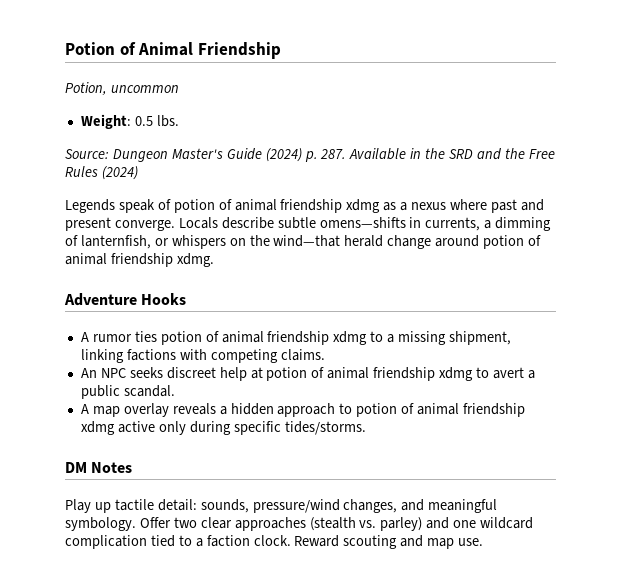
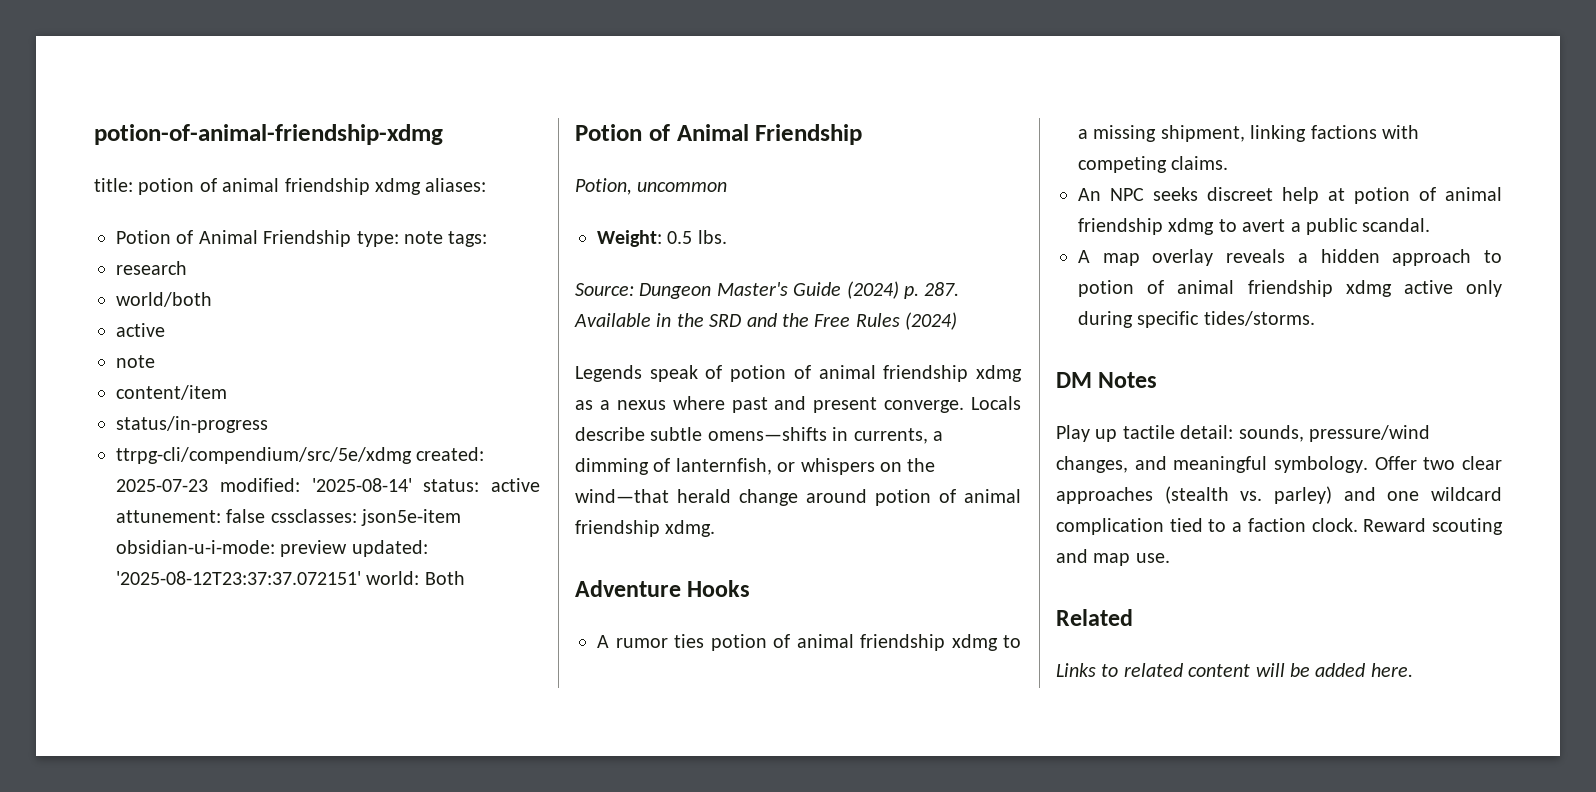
(65, 48) none -> [94,124,443,145] [94,178,487,195] [116,230,488,247] [116,261,187,275] [116,292,212,307] [116,323,165,337] [116,355,155,368] [116,385,227,400] [116,416,268,433] [116,447,485,464] [116,478,540,492] [116,509,462,526] [116,540,428,557] [116,571,465,585] potion-of-animal-friendship-xdmg // title: potion of animal friendship xdmg aliases: // Potion of Animal Friendship type: note tags: // research // world/both // active // note // content/item // status/in-progress // ttrpg-cli/compendium/src/5e/xdmg created: 2025-07-23 modified: '2025-08-14' status: active attunement: false cssclasses: json5e-item obsidian-u-i-mode: preview updated: '2025-08-12T23:37:37.072151' world: Both //
(484, 542) none -> [1056,609,1133,626] [1056,663,1413,677] // Related // Links to related content will be added here.

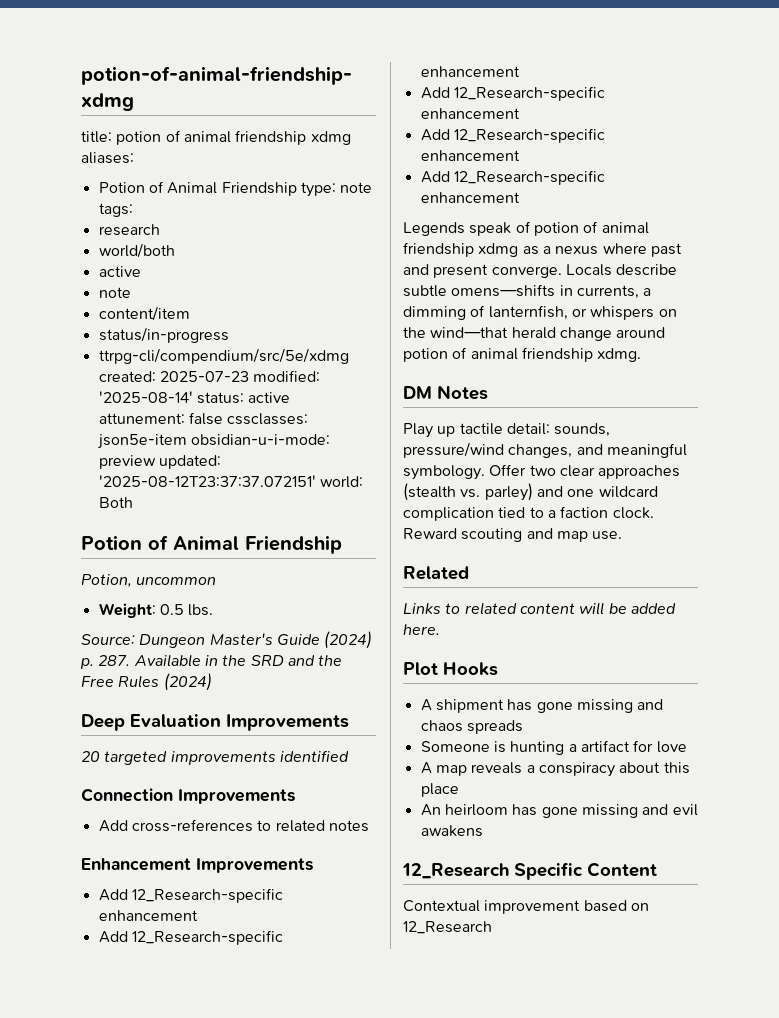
(958, 321) none -> [81,714,349,731] [81,750,349,765] [81,788,295,804] [98,819,369,832] [81,858,313,873] [98,888,283,903] [98,910,198,921] [98,930,283,945] [420,66,520,77] [420,86,605,101] [420,108,520,119] [420,128,605,143] [420,150,520,161] [420,170,605,185] [420,192,520,203] // Deep Evaluation Improvements // 20 targeted improvements identified // Connection Improvements // Add cross-references to related notes // Enhancement Improvements // Add 12_Research-specific enhancement // Add 12_Research-specific enhancement // Add 12_Research-specific enhancement // Add 12_Research-specific enhancement // Add 12_Research-specific enhancement
[575,580,751,597] [597,634,1021,651] [1078,125,1419,142] [1078,156,1229,173] [1078,187,1502,204] [1078,218,1431,235] [1078,249,1502,266] [1078,280,1502,297] [1078,311,1315,328] // Adventure Hooks // A rumor ties potion of animal friendship xdmg to a missing shipment, linking factions with competing claims. // An NPC seeks discreet help at potion of animal friendship xdmg to avert a public scandal. // A map overlay reveals a hidden approach to potion of animal friendship xdmg active only during specific tides/storms. -> (642, 355) none
(1413, 670) none -> [403,662,498,676] [420,699,664,713] [420,720,523,734] [420,740,687,755] [420,762,690,777] [420,783,459,797] [420,804,698,818] [420,825,483,837] [402,862,657,880] [403,900,649,914] [403,921,492,934] // Plot Hooks // A shipment has gone missing and chaos spreads // Someone is hunting a artifact for love // A map reveals a conspiracy about this place // An heirloom has gone missing and evil awakens // 12_Research Specific Content // Contextual improvement based on 12_Research

